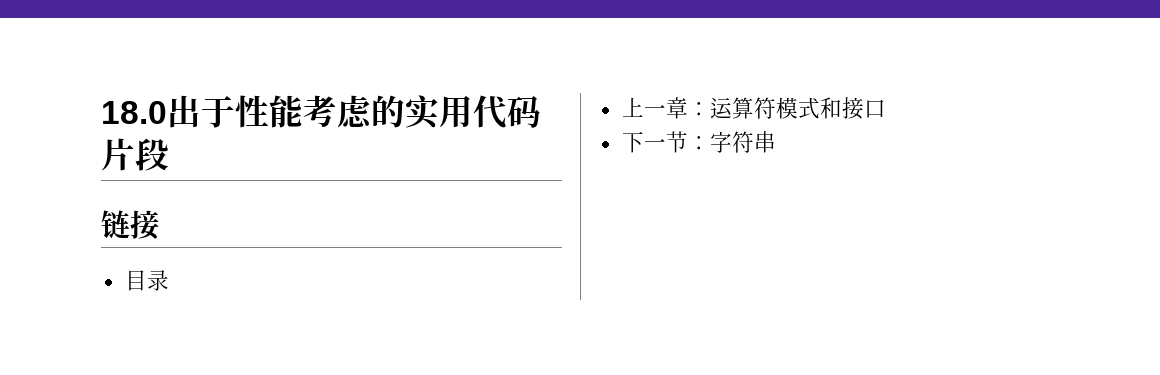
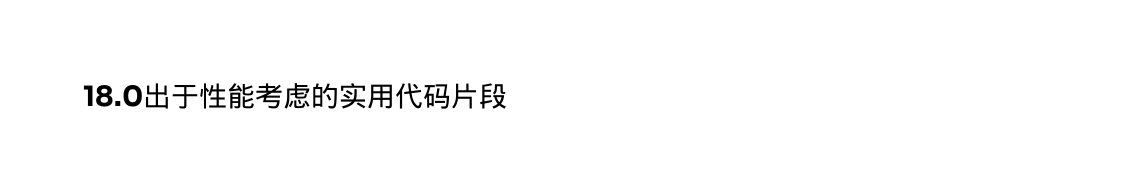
[101,210,159,240] [124,270,169,291] [621,97,886,119] [621,131,776,153] // 链接 // 目录 // 上一章：运算符模式和接口 // 下一节：字符串 -> (507, 96) none

